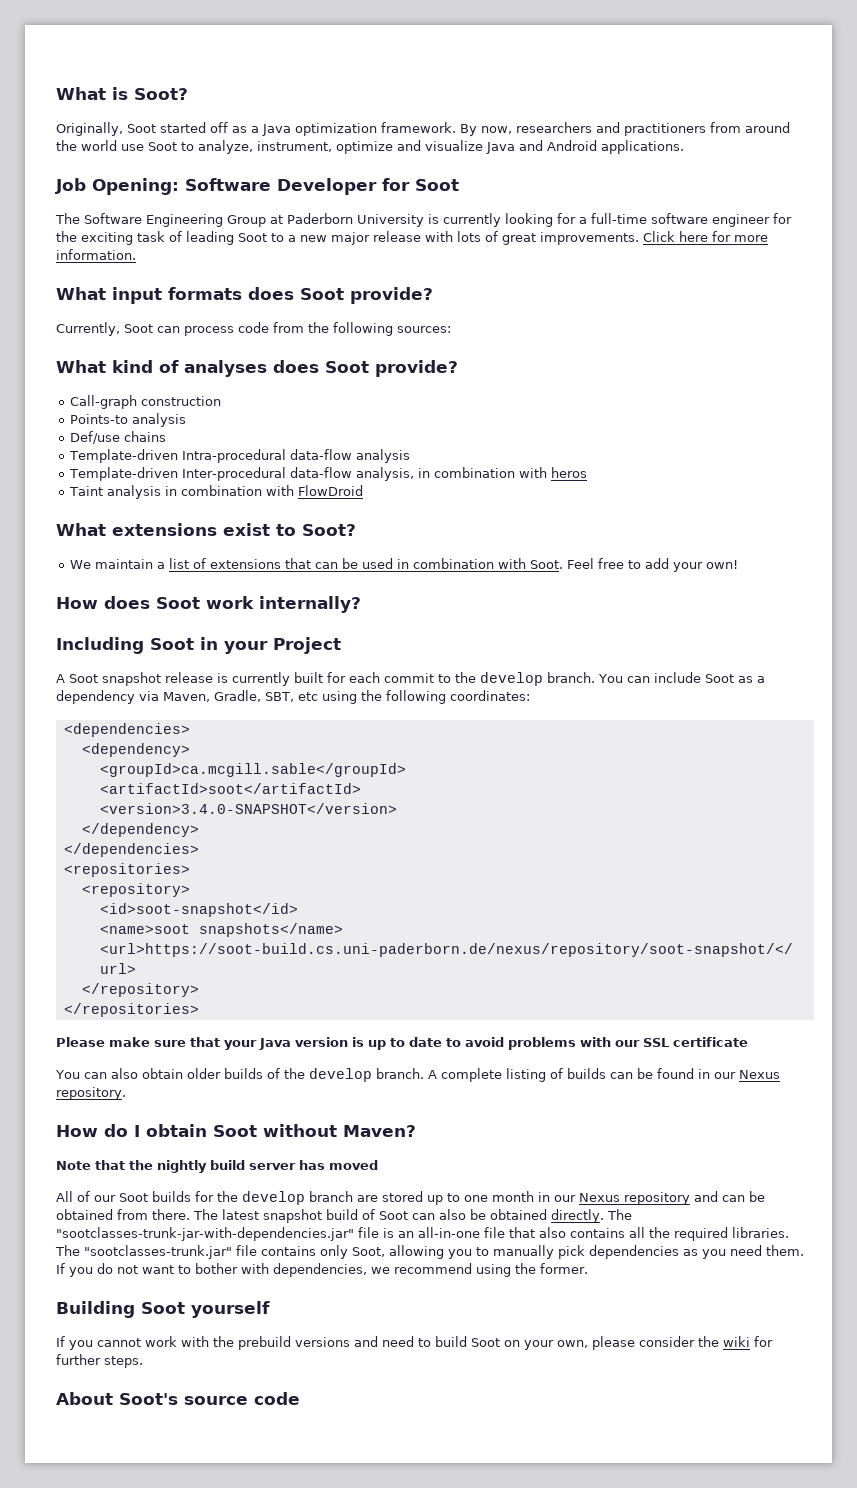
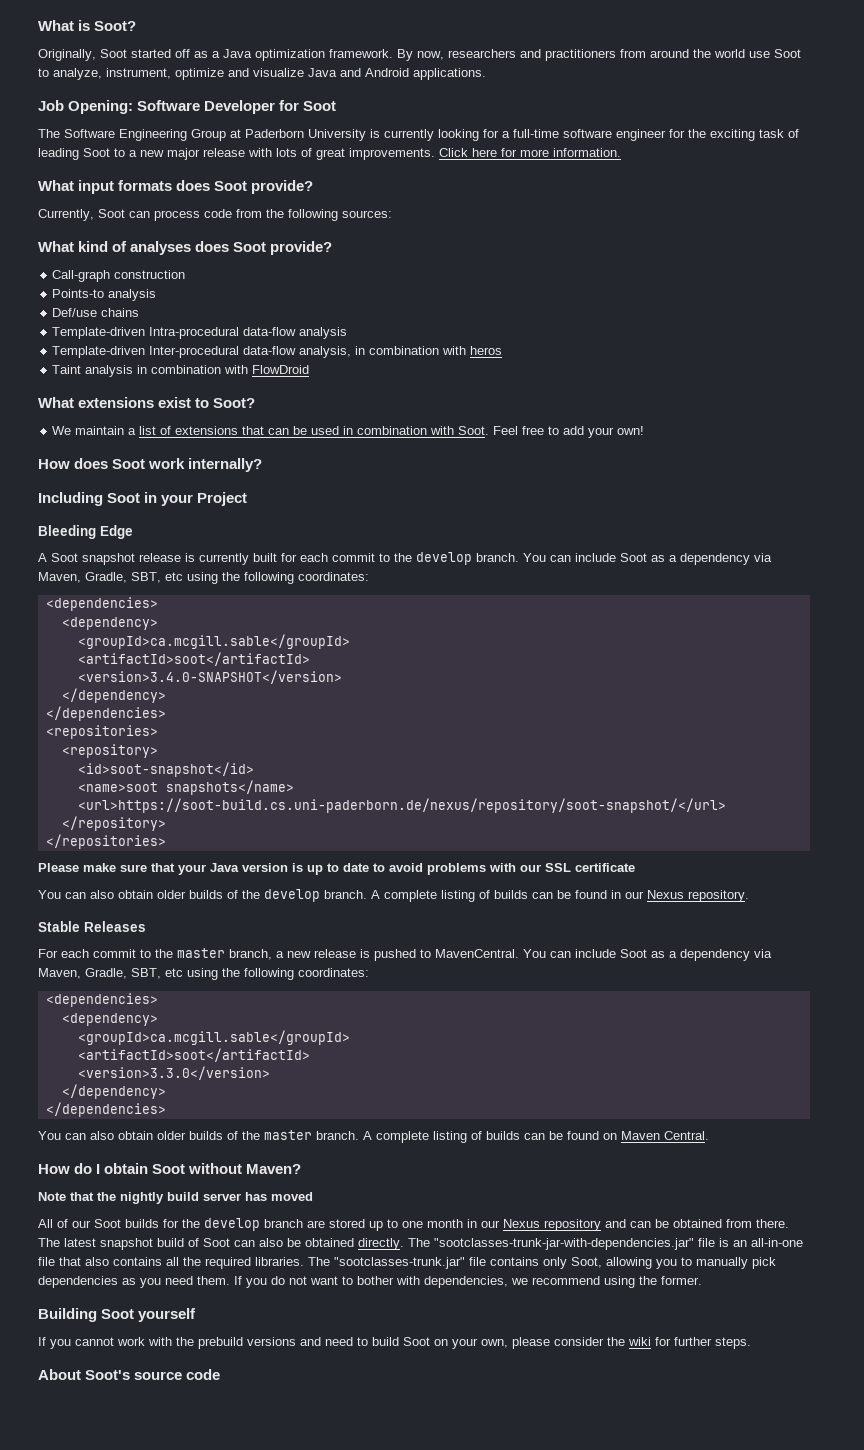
(341, 645) none -> [38,525,133,539] // Bleeding Edge
(126, 1093) none -> [38,921,146,932] [38,948,772,961] [38,968,369,980] [45,993,158,1007] [61,1013,158,1026] [77,1030,350,1045] [77,1048,310,1062] [77,1066,270,1080] [61,1084,166,1099] [45,1102,166,1117] [38,1130,709,1143] // Stable Releases // For each commit to the master branch, a new release is pushed to MavenCentral. You can include Soot as a dependency via Maven, Gradle, SBT, etc using the following coordinates: // <dependencies> // <dependency> // <groupId>ca.mcgill.sable</groupId> // <artifactId>soot</artifactId> // <version>3.3.0</version> // </dependency> // </dependencies> // You can also obtain older builds of the master branch. A complete listing of builds can be found on Maven Central.

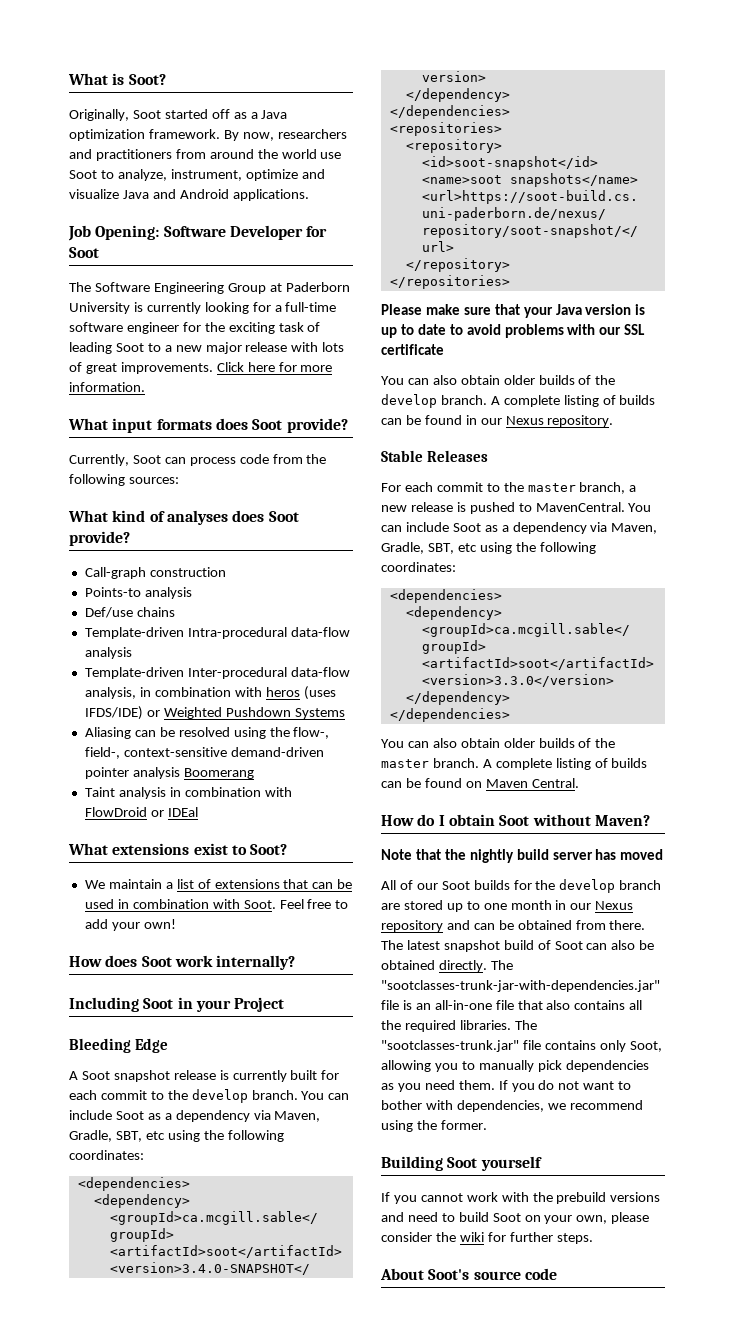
(503, 350) none -> [303,686,336,700] [84,706,345,720] [84,727,330,739] [84,747,324,759] [84,767,254,779] (uses IFDS/IDE) or Weighted Pushdown Systems // Aliasing can be resolved using the flow-, field-, context-sensitive demand-driven pointer analysis Boomerang
(310, 369) none -> [150,807,198,817] or IDEal

